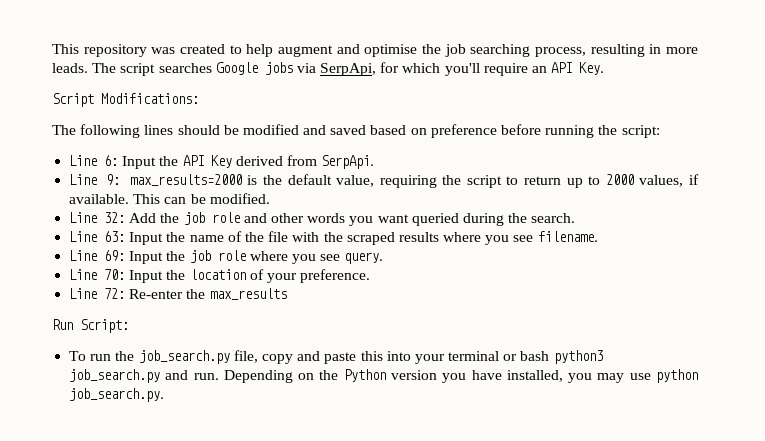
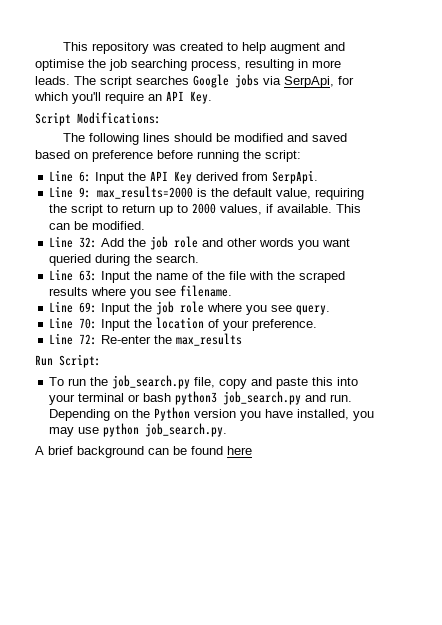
(165, 395) none -> [35,446,252,458] // A brief background can be found here

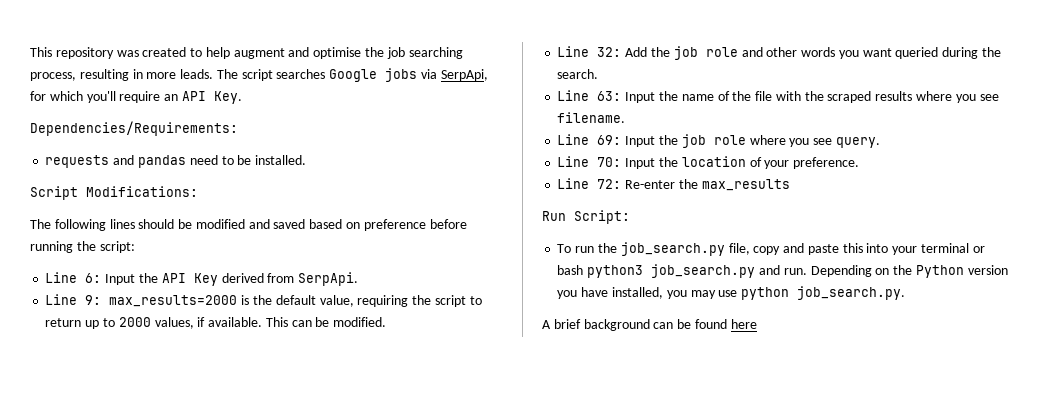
(212, 97) none -> [30,121,238,136] [45,155,307,168] // Dependencies/Requirements: // requests and pandas need to be installed.

